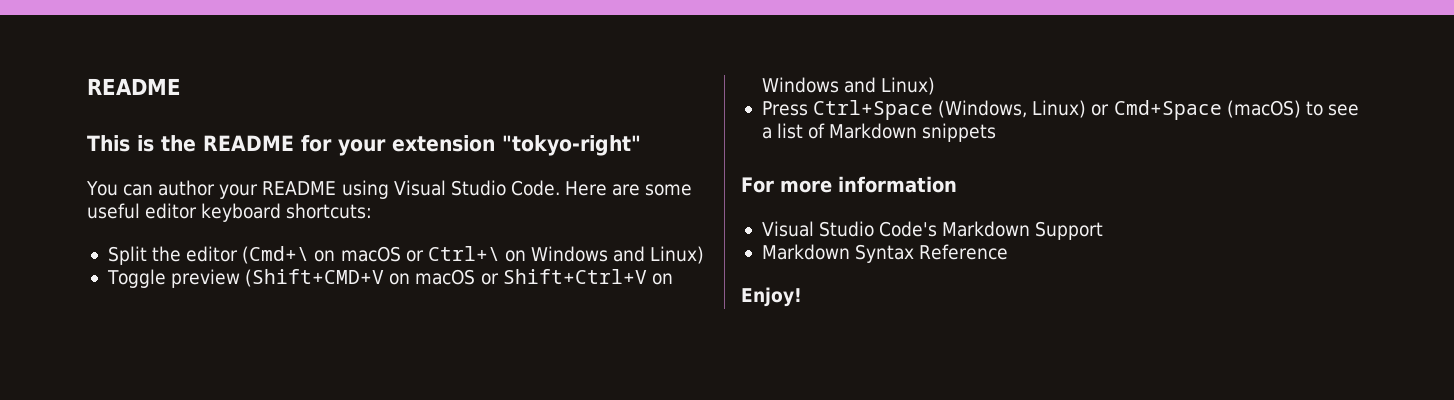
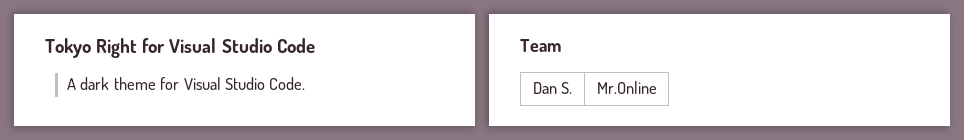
[87,78,181,95] [87,135,641,156] [86,180,693,199] [87,203,373,222] [107,246,705,265] [106,269,673,288] [761,77,936,95] [761,100,1359,120] [761,123,997,142] [741,176,957,193] [761,221,1104,240] [761,244,1009,263] [741,287,802,307] README // This is the README for your extension "tokyo-right" // You can author your README using Visual Studio Code. Here are some useful editor keyboard shortcuts: // Split the editor (Cmd+\ on macOS or Ctrl+\ on Windows and Linux) // Toggle preview (Shift+CMD+V on macOS or Shift+Ctrl+V on Windows and Linux) // Press Ctrl+Space (Windows, Linux) or Cmd+Space (macOS) to see a list of Markdown snippets // For more information // Visual Studio Code's Markdown Support // Markdown Syntax Reference // Enjoy! -> [45,38,315,58] [66,77,306,90] [520,39,561,52] [532,82,573,94] [596,81,657,94] Tokyo Right for Visual Studio Code // A dark theme for Visual Studio Code. // Team // Dan S. | Mr.Online

